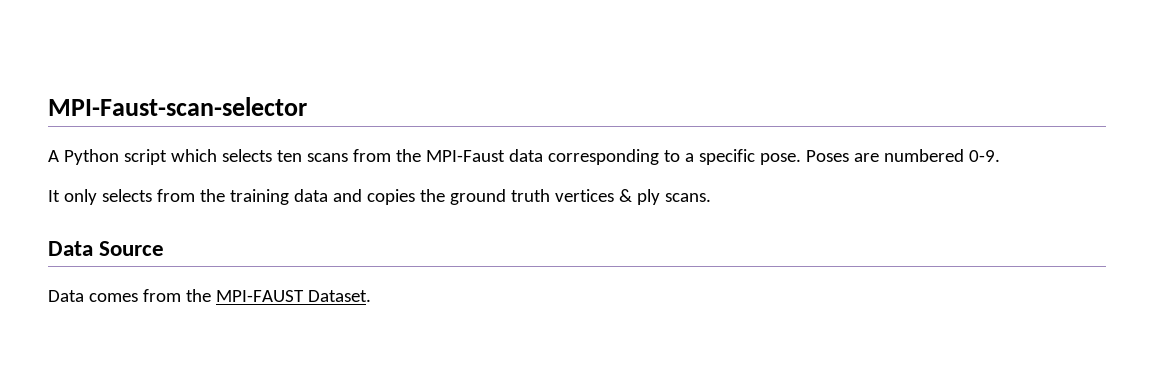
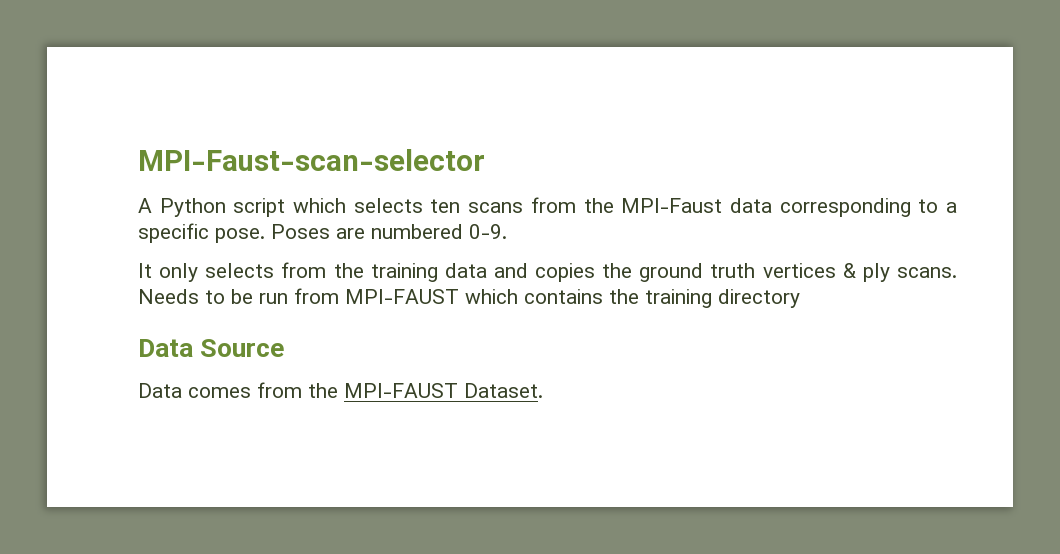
(711, 197) none -> [138,288,800,308] Needs to be run from MPI-FAUST which contains the training directory

